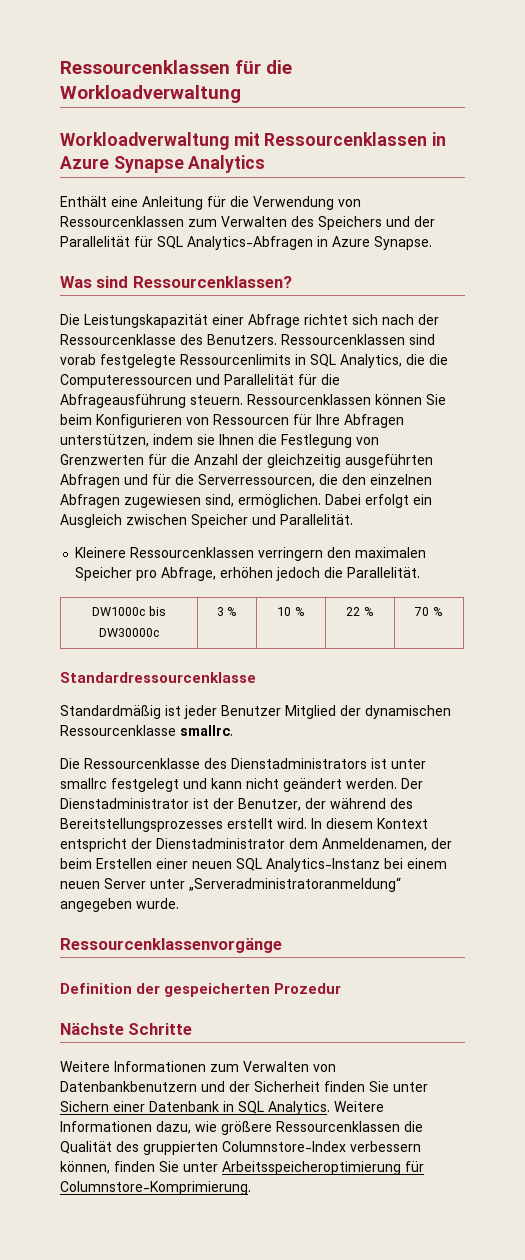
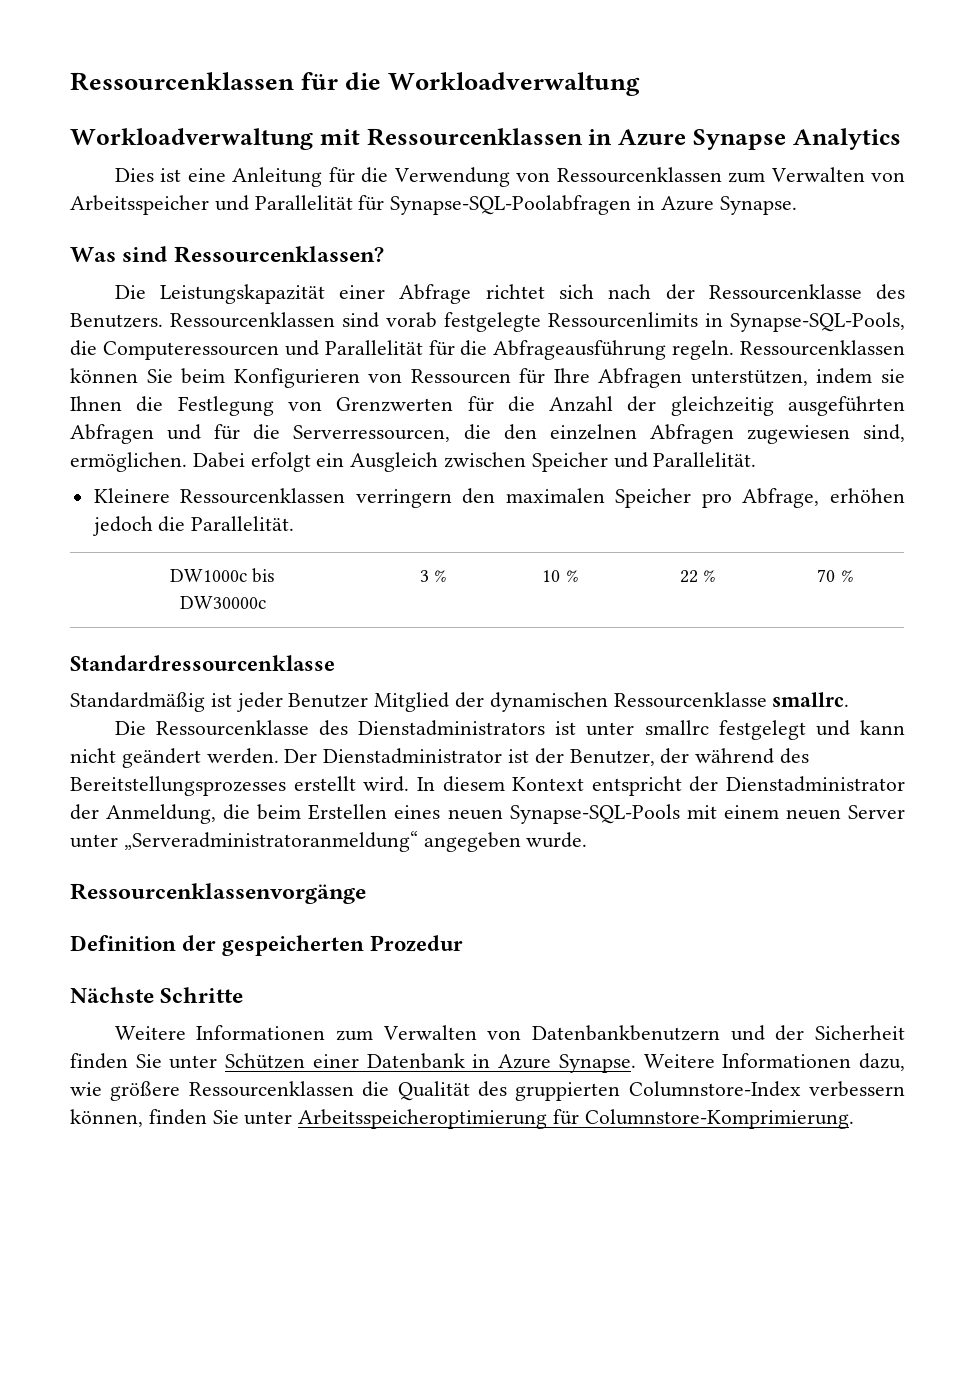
[60,196,107,207] Enthält -> [114,168,182,182] Dies ist
[291,216,435,230] [60,236,313,250] des Speichers und der Parallelität für SQL Analytics-Abfragen -> [871,172,906,182] [70,195,632,215] von Arbeitsspeicher und Parallelität für Synapse-SQL-Poolabfragen
[310,354,425,368] SQL Analytics, die -> [730,312,905,332] Synapse-SQL-Pools,
[190,395,243,405] steuern. -> [672,340,735,360] regeln.
[289,838,452,851] [60,858,403,872] dem Anmeldenamen, der beim Erstellen einer neuen SQL Analytics-Instanz bei -> [70,804,717,824] der Anmeldung, die beim Erstellen eines neuen Synapse-SQL-Pools mit
[60,1101,109,1112] Sichern -> [225,1053,306,1069] Schützen
[238,1101,330,1115] SQL Analytics. -> [498,1054,636,1073] Azure Synapse.

